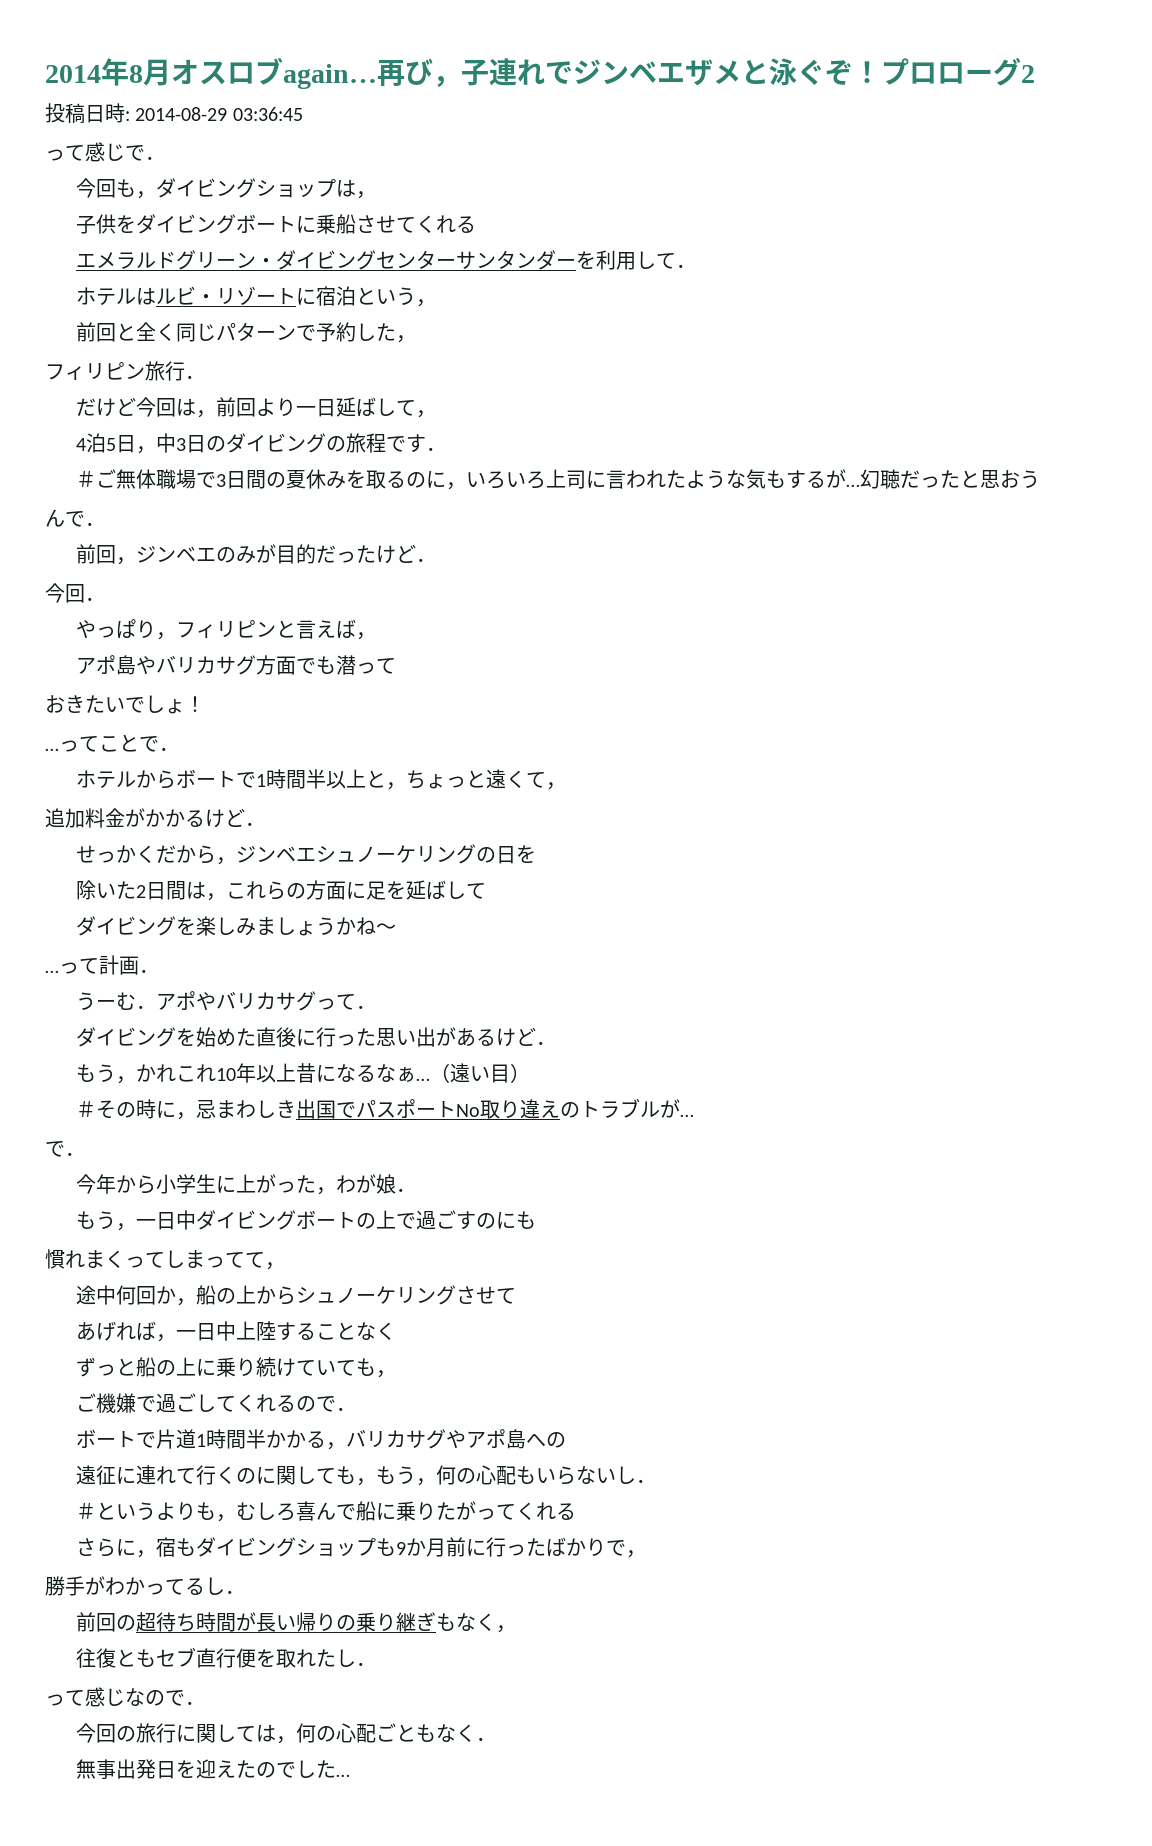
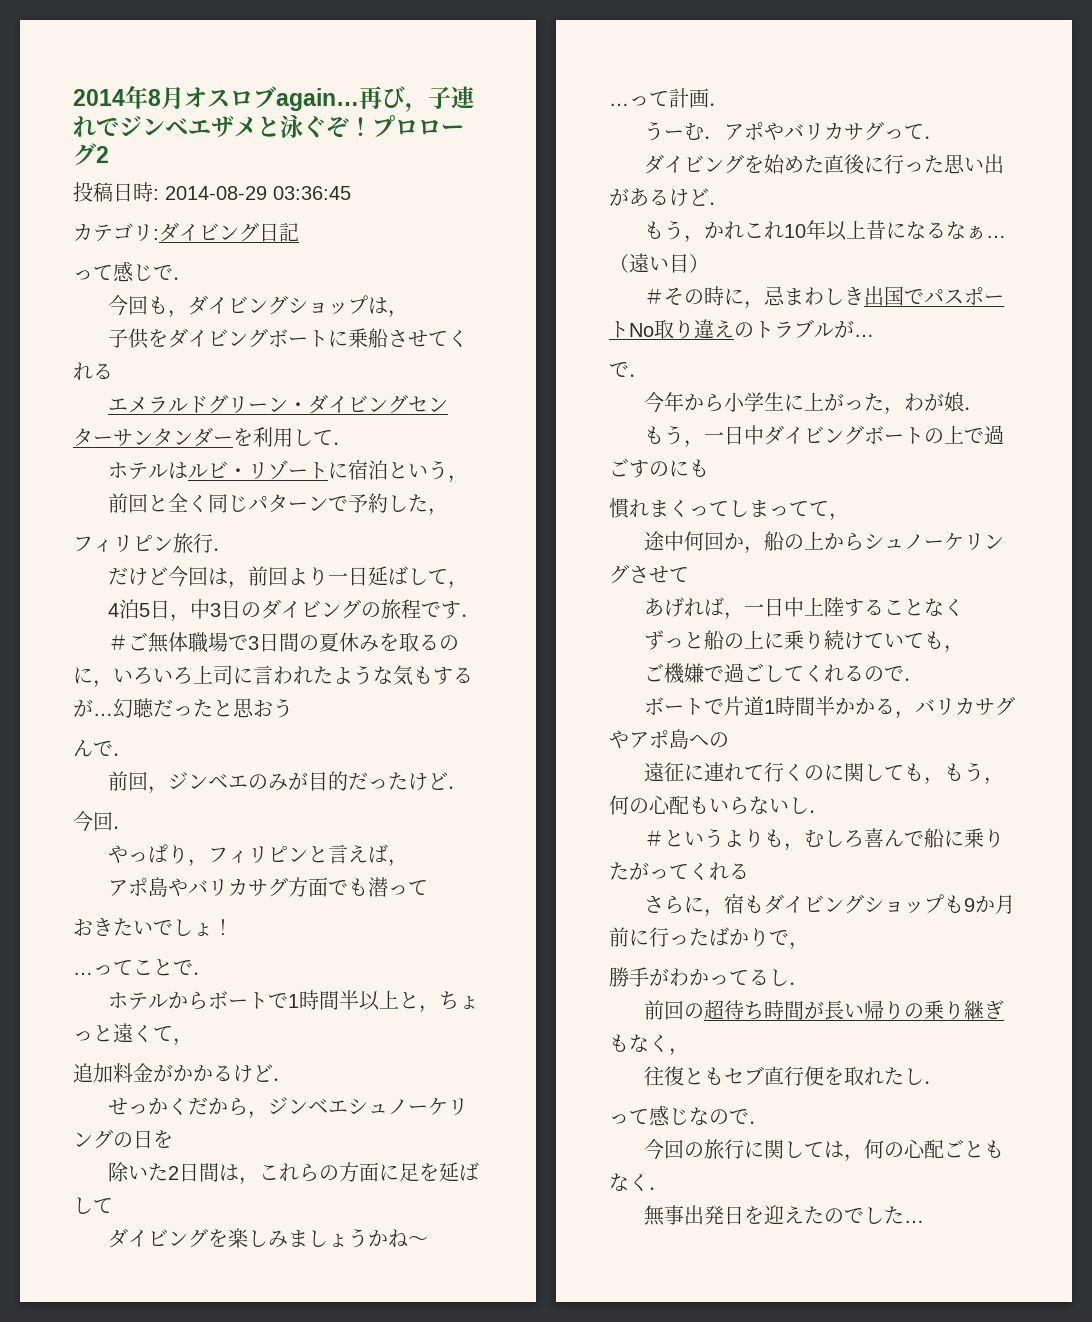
(303, 114) none -> [73,222,299,242] // カテゴリ:ダイビング日記

